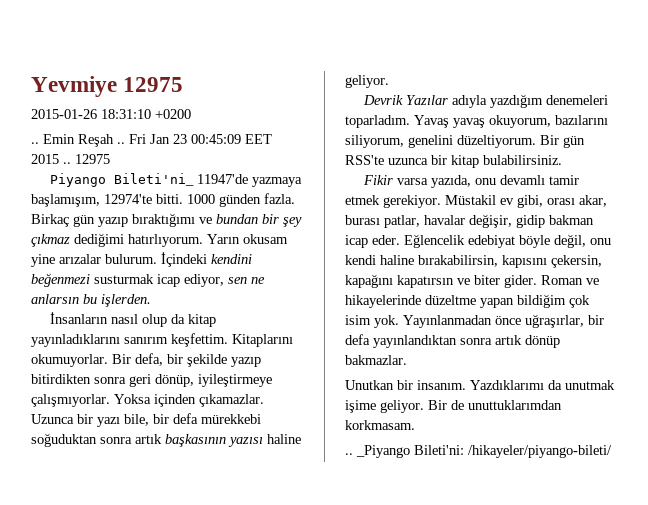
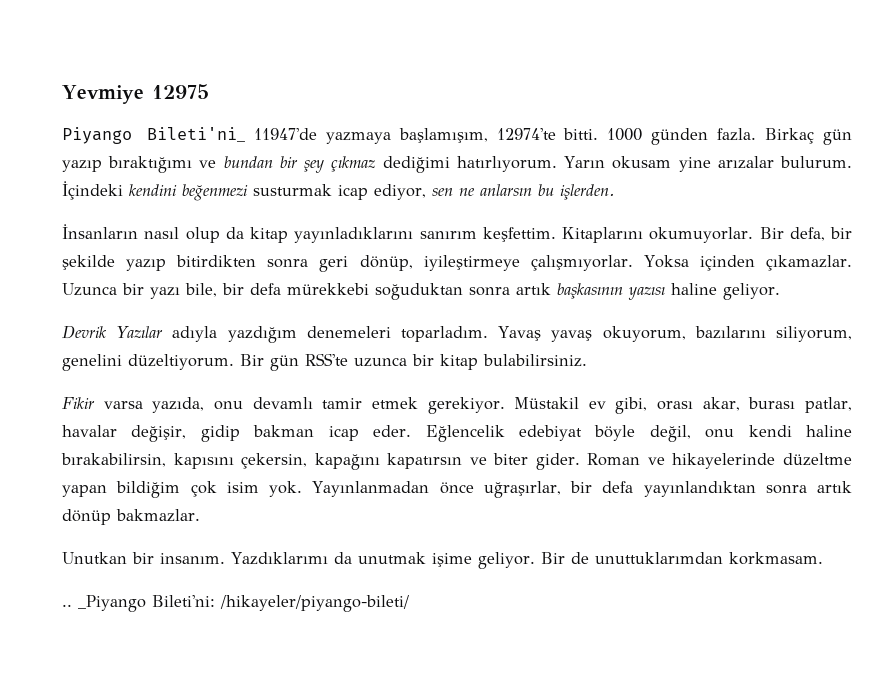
[31,109,191,119] [31,134,272,147] [31,154,110,164] // 2015-01-26 18:31:10 +0200 // .. Emin Reşah .. Fri Jan 23 00:45:09 EET 2015 .. 12975 -> (209, 91) none

